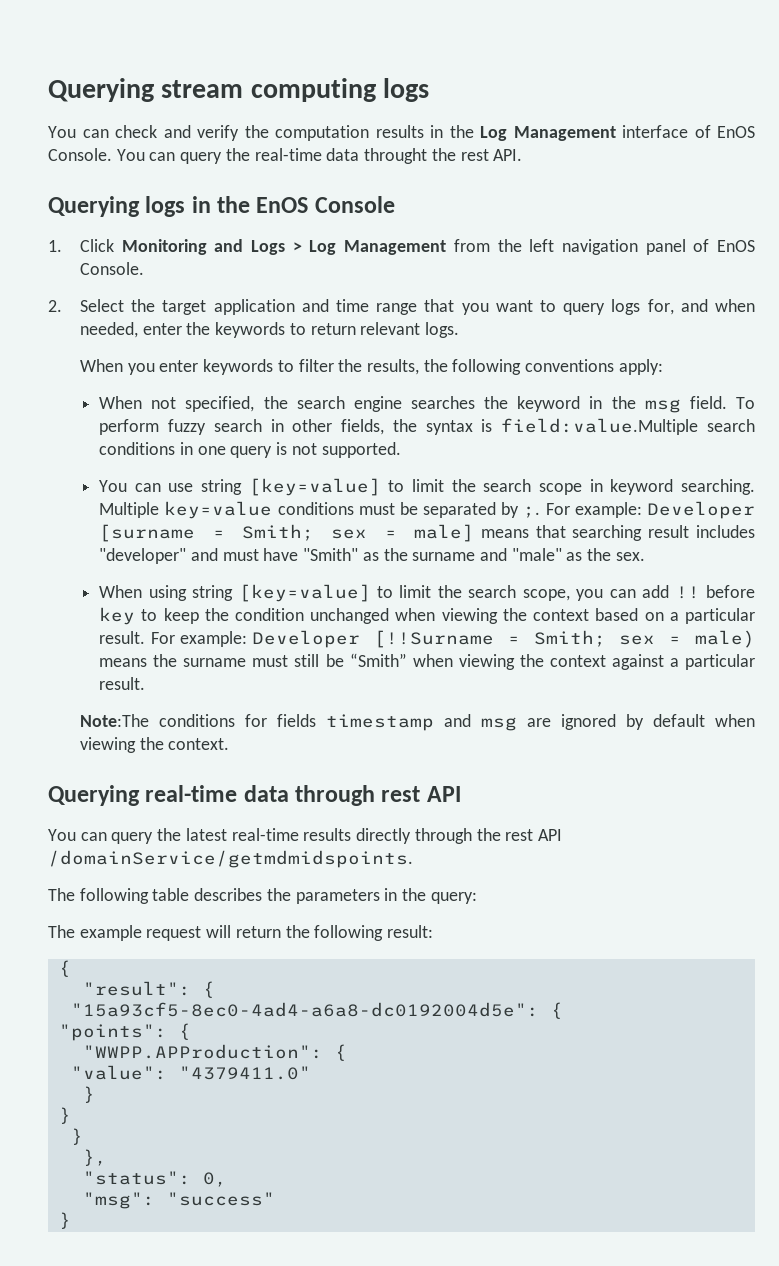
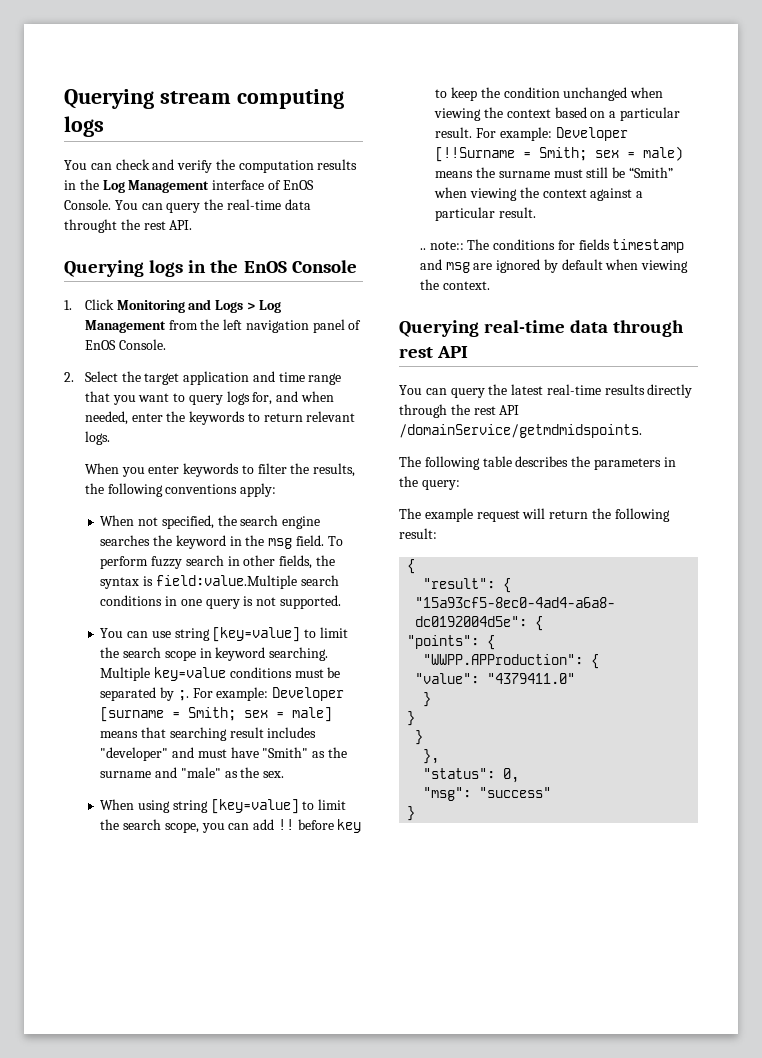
[79,714,149,727] Note:The -> [419,239,490,250] .. note:: The

